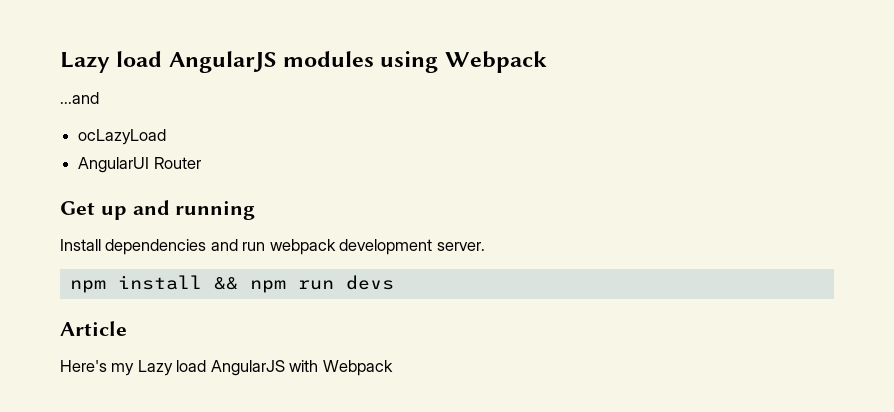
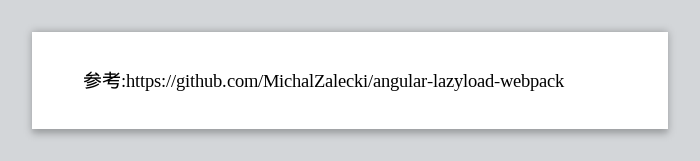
[60,51,547,73] [60,92,99,104] [78,129,167,145] [78,157,201,173] [60,200,256,220] [60,239,485,255] [69,275,394,293] [60,321,127,336] [60,360,393,376] Lazy load AngularJS modules using Webpack // ...and // ocLazyLoad // AngularUI Router // Get up and running // Install dependencies and run webpack development server. // npm install && npm run devs // Article // Here's my Lazy load AngularJS with Webpack -> [83,71,565,91] 参考:https://github.com/MichalZalecki/angular-lazyload-webpack

